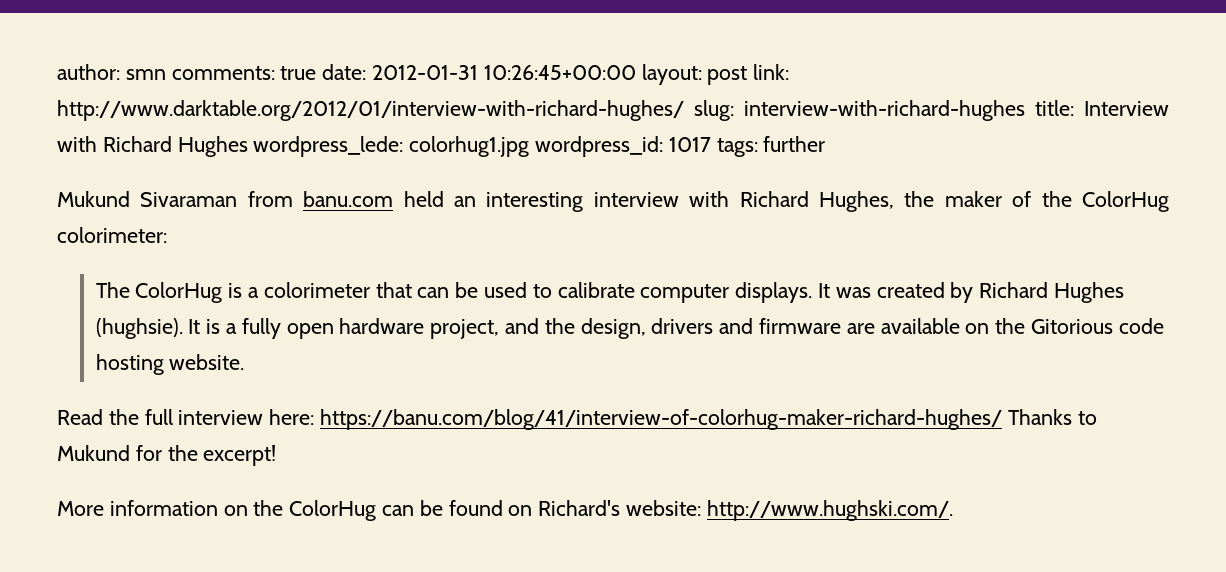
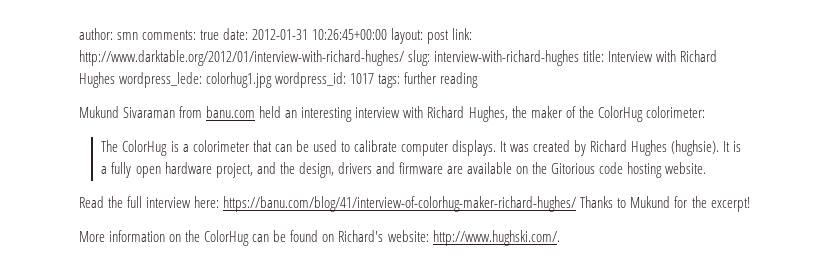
(826, 144) none -> [440,72,479,88] reading

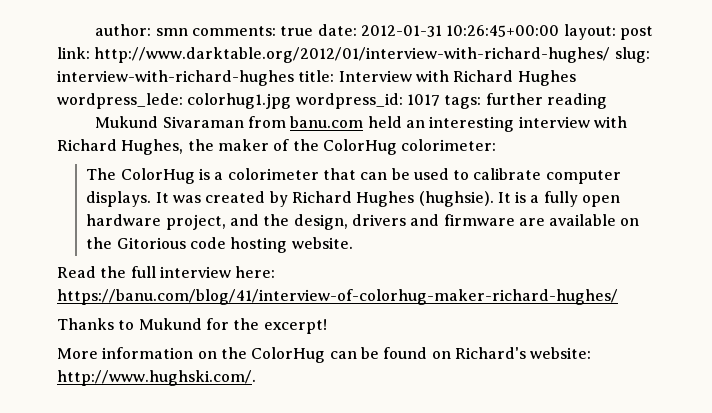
(577, 204) none -> (618, 297) //

